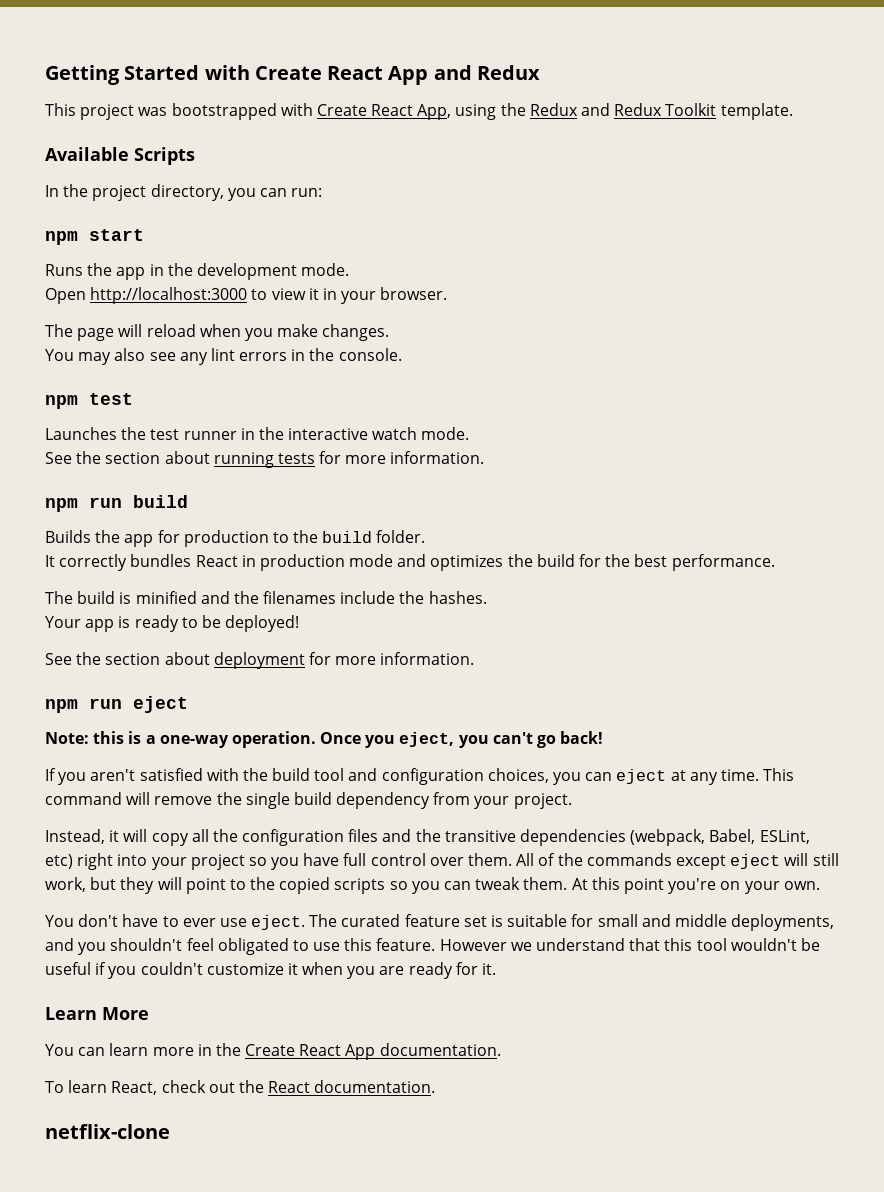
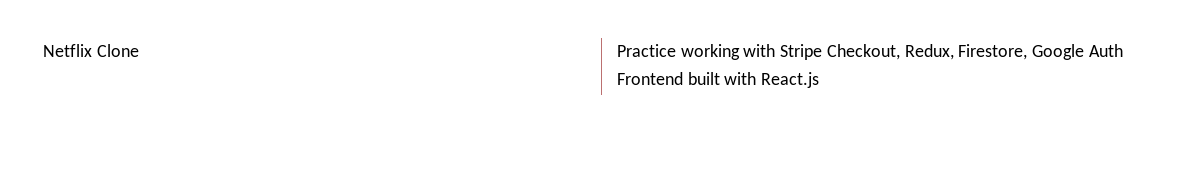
[45,65,540,85] [45,103,793,120] [45,147,195,165] [45,184,323,201] [45,229,144,245] [45,263,350,280] [45,287,448,304] [45,324,390,341] [45,348,402,365] [45,393,133,409] [45,427,470,440] [45,451,485,468] [45,495,188,512] [45,530,426,547] [45,554,775,571] [45,591,487,604] [45,615,300,632] [45,652,475,669] [45,696,188,713] [45,731,604,748] [45,768,795,785] [45,792,572,809] [45,829,810,846] [45,853,839,870] [45,877,820,894] [45,914,835,931] [45,938,820,955] [45,962,497,979] [45,1007,149,1020] [45,1043,501,1060] [45,1080,436,1095] [45,1124,170,1139] Getting Started with Create React App and Redux // This project was bootstrapped with Create React App, using the Redux and Redux Toolkit template. // Available Scripts // In the project directory, you can run: // npm start // Runs the app in the development mode. // Open http://localhost:3000 to view it in your browser. // The page will reload when you make changes. // You may also see any lint errors in the console. // npm test // Launches the test runner in the interactive watch mode. // See the section about running tests for more information. // npm run build // Builds the app for production to the build folder. // It correctly bundles React in production mode and optimizes the build for the best performance. // The build is minified and the filenames include the hashes. // Your app is ready to be deployed! // See the section about deployment for more information. // npm run eject // Note: this is a one-way operation. Once you eject, you can't go back! // If you aren't satisfied with the build tool and configuration choices, you can eject at any time. This command will remove the single build dependency from your project. // Instead, it will copy all the configuration files and the transitive dependencies (webpack, Babel, ESLint, etc) right into your project so you have full control over them. All of the commands except eject will still work, but they will point to the copied scripts so you can tweak them. At this point you're on your own. // You don't have to ever use eject. The curated feature set is suitable for small and middle deployments, and you shouldn't feel obligated to use this feature. However we understand that this tool wouldn't be useful if you couldn't customize it when you are ready for it. // Learn More // You can learn more in the Create React App documentation. // To learn React, check out the React documentation. // netflix-clone -> [43,44,139,57] [617,44,1123,60] [617,72,820,88] Netflix Clone // Practice working with Stripe Checkout, Redux, Firestore, Google Auth Frontend built with React.js

